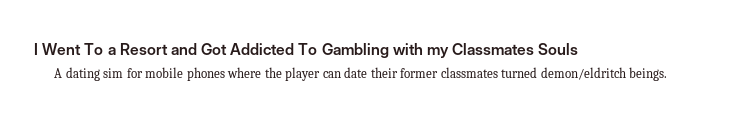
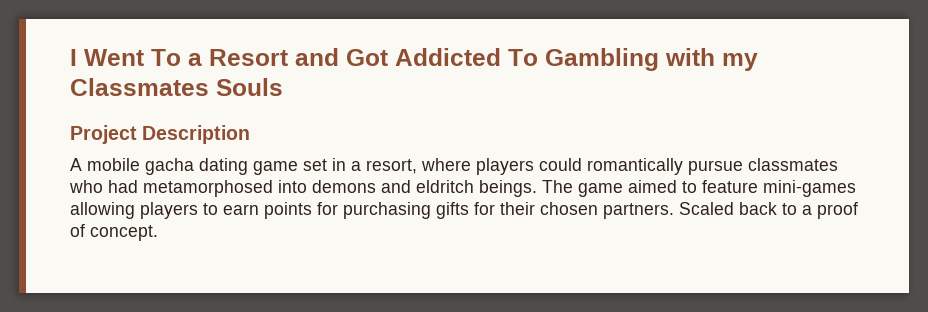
(579, 49) none -> [70,125,251,144] // Project Description
[65,67,668,81] dating sim for mobile phones where the player can date their former classmates turned demon/eldritch beings. -> [87,158,838,175] [69,180,856,197] [70,202,858,219] [70,224,158,241] mobile gacha dating game set in a resort, where players could romantically pursue classmates who had metamorphosed into demons and eldritch beings. The game aimed to feature mini-games allowing players to earn points for purchasing gifts for their chosen partners. Scaled back to a proof of concept.

